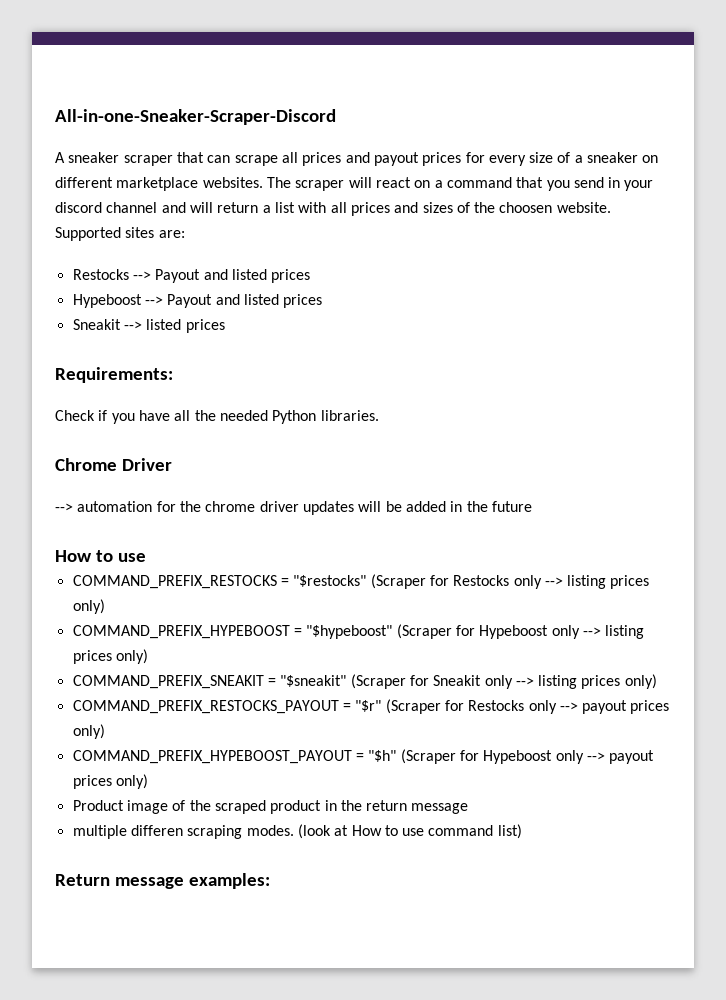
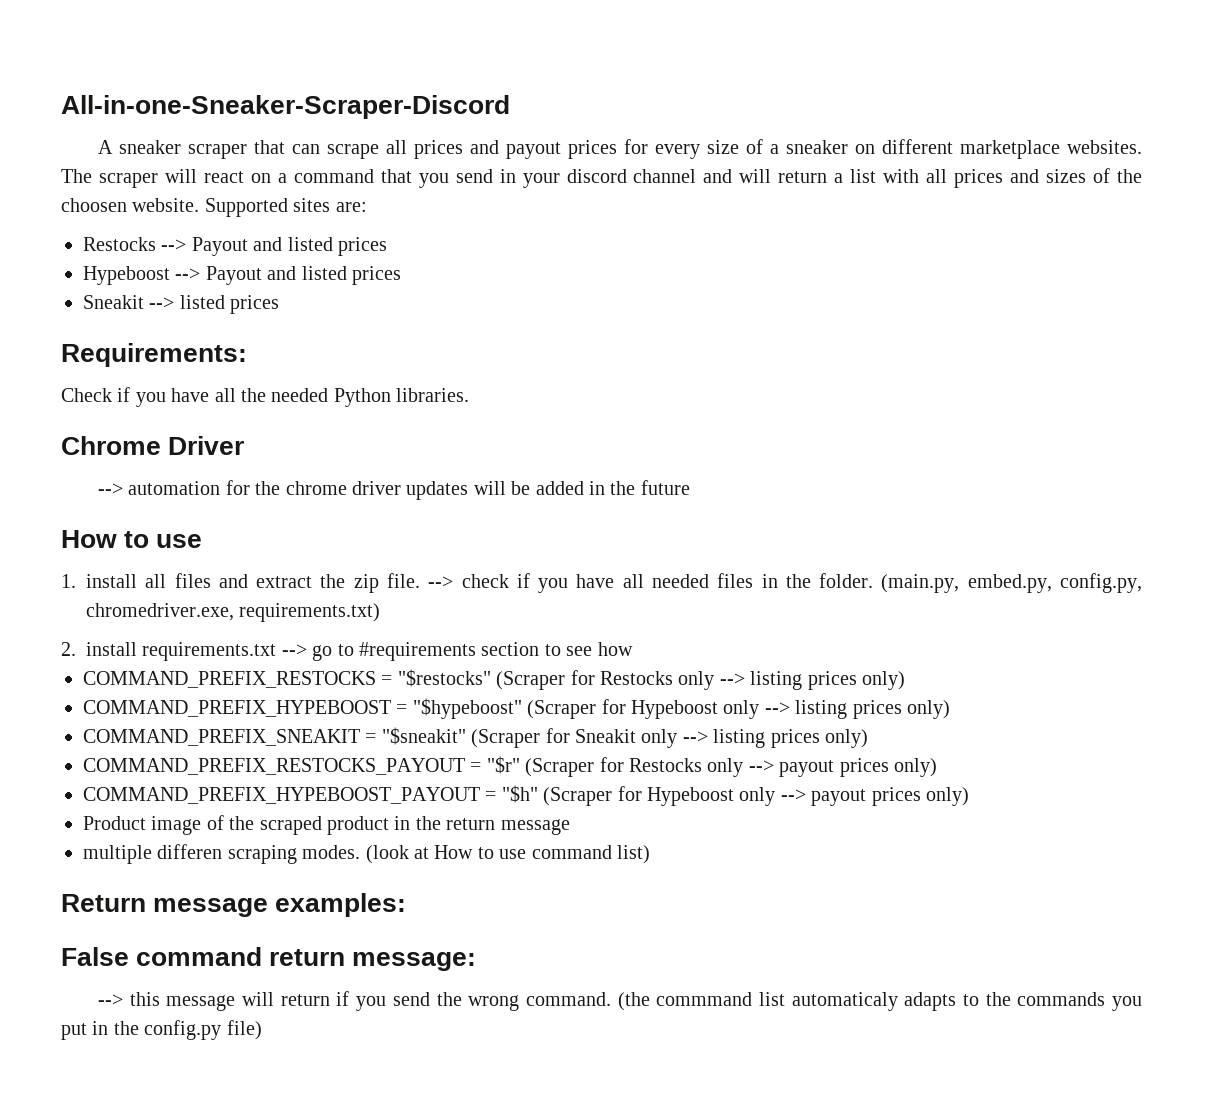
(146, 557) none -> [61,573,1143,593] [86,603,381,622] [61,642,633,661] // 1. install all files and extract the zip file. --> check if you have all needed files in the folder. (main.py, embed.py, config.py, chromedriver.exe, requirements.txt) // 2. install requirements.txt --> go to #requirements section to see how
(270, 881) none -> [61,947,477,971] [98,991,1142,1011] [61,1020,262,1040] // False command return message: // --> this message will return if you send the wrong command. (the commmand list automaticaly adapts to the commands you put in the config.py file)

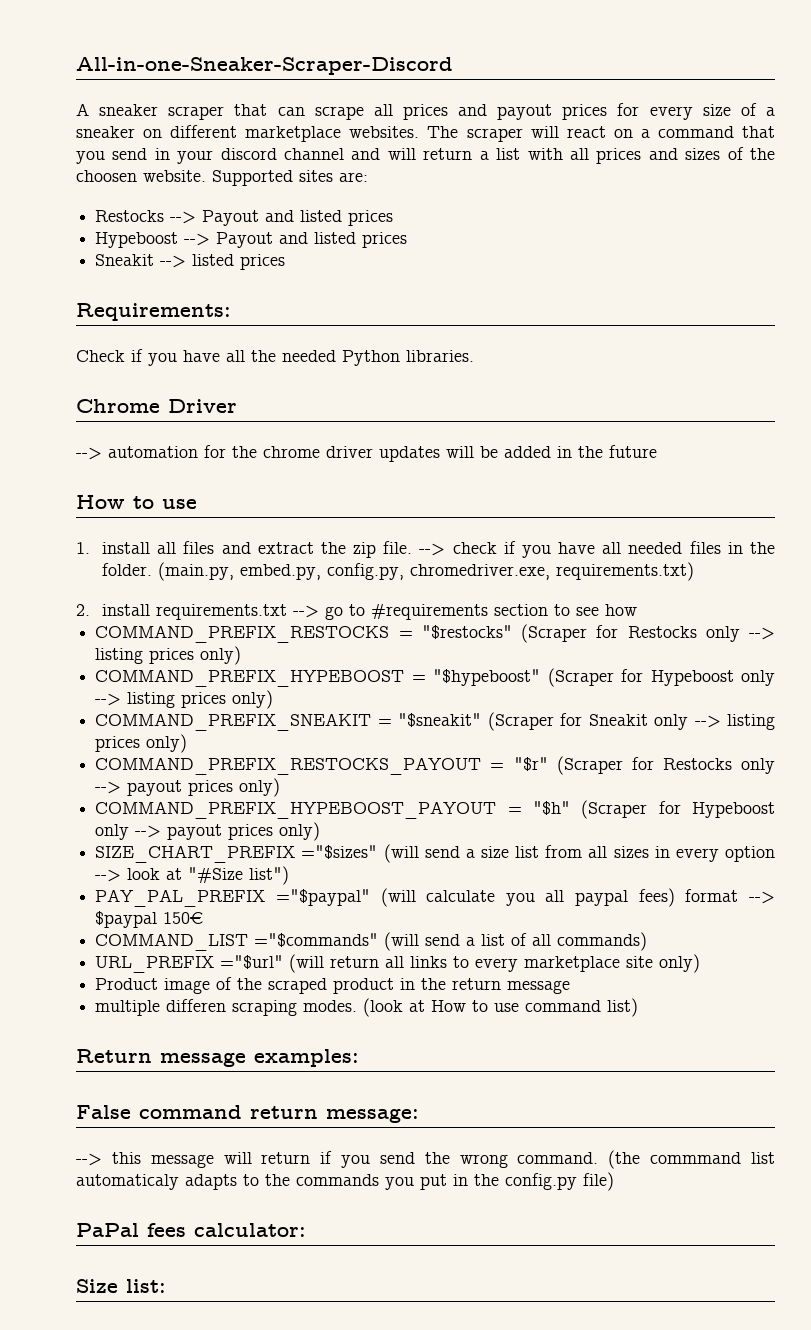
(969, 796) none -> [95,844,776,863] [95,866,290,885] [95,888,776,907] [95,911,204,928] [95,932,648,951] [95,954,701,973] // SIZE_CHART_PREFIX ="$sizes" (will send a size list from all sizes in every option --> look at "#Size list") // PAY_PAL_PREFIX ="$paypal" (will calculate you all paypal fees) format --> $paypal 150€ // COMMAND_LIST ="$commands" (will send a list of all commands) // URL_PREFIX ="$url" (will return all links to every marketplace site only)
(262, 1030) none -> [76,1223,306,1237] [76,1279,166,1293] // PaPal fees calculator: // Size list:

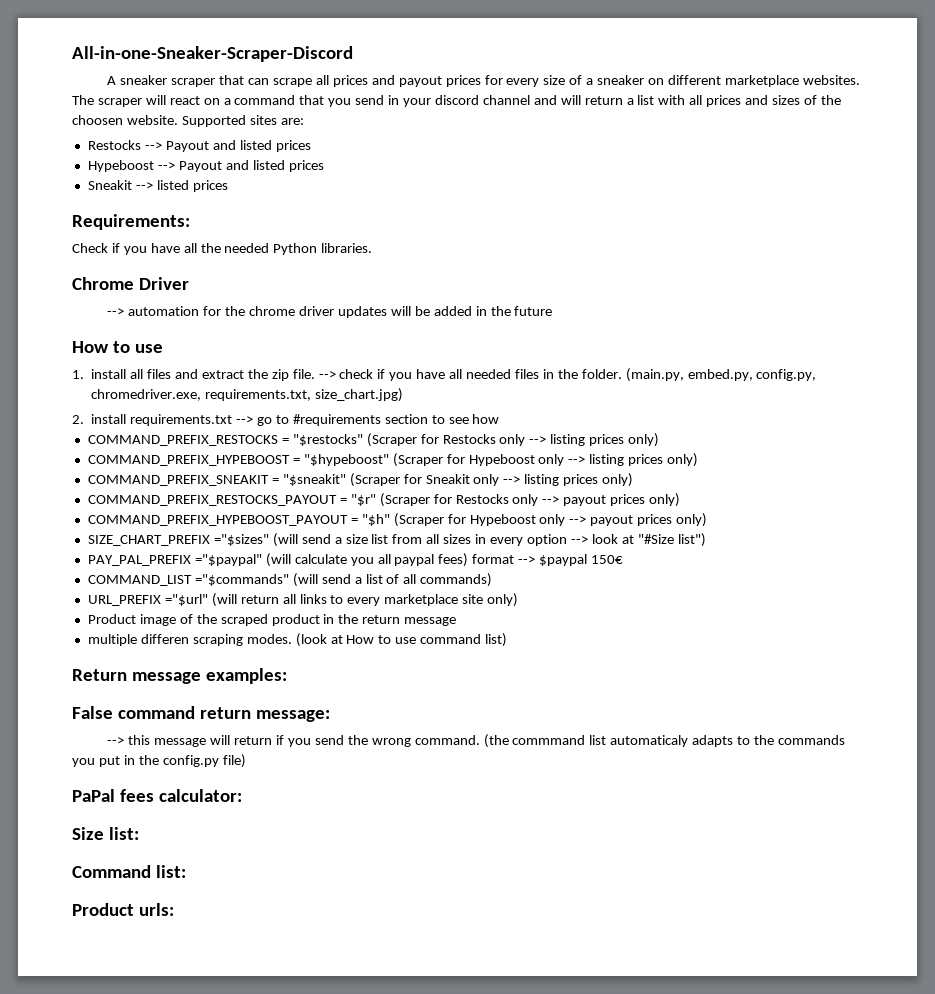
[555,562,694,581] requirements.txt) -> [205,388,404,402] requirements.txt, size_chart.jpg)
(166, 1286) none -> [72,865,186,878] [72,903,174,916] // Command list: // Product urls:

